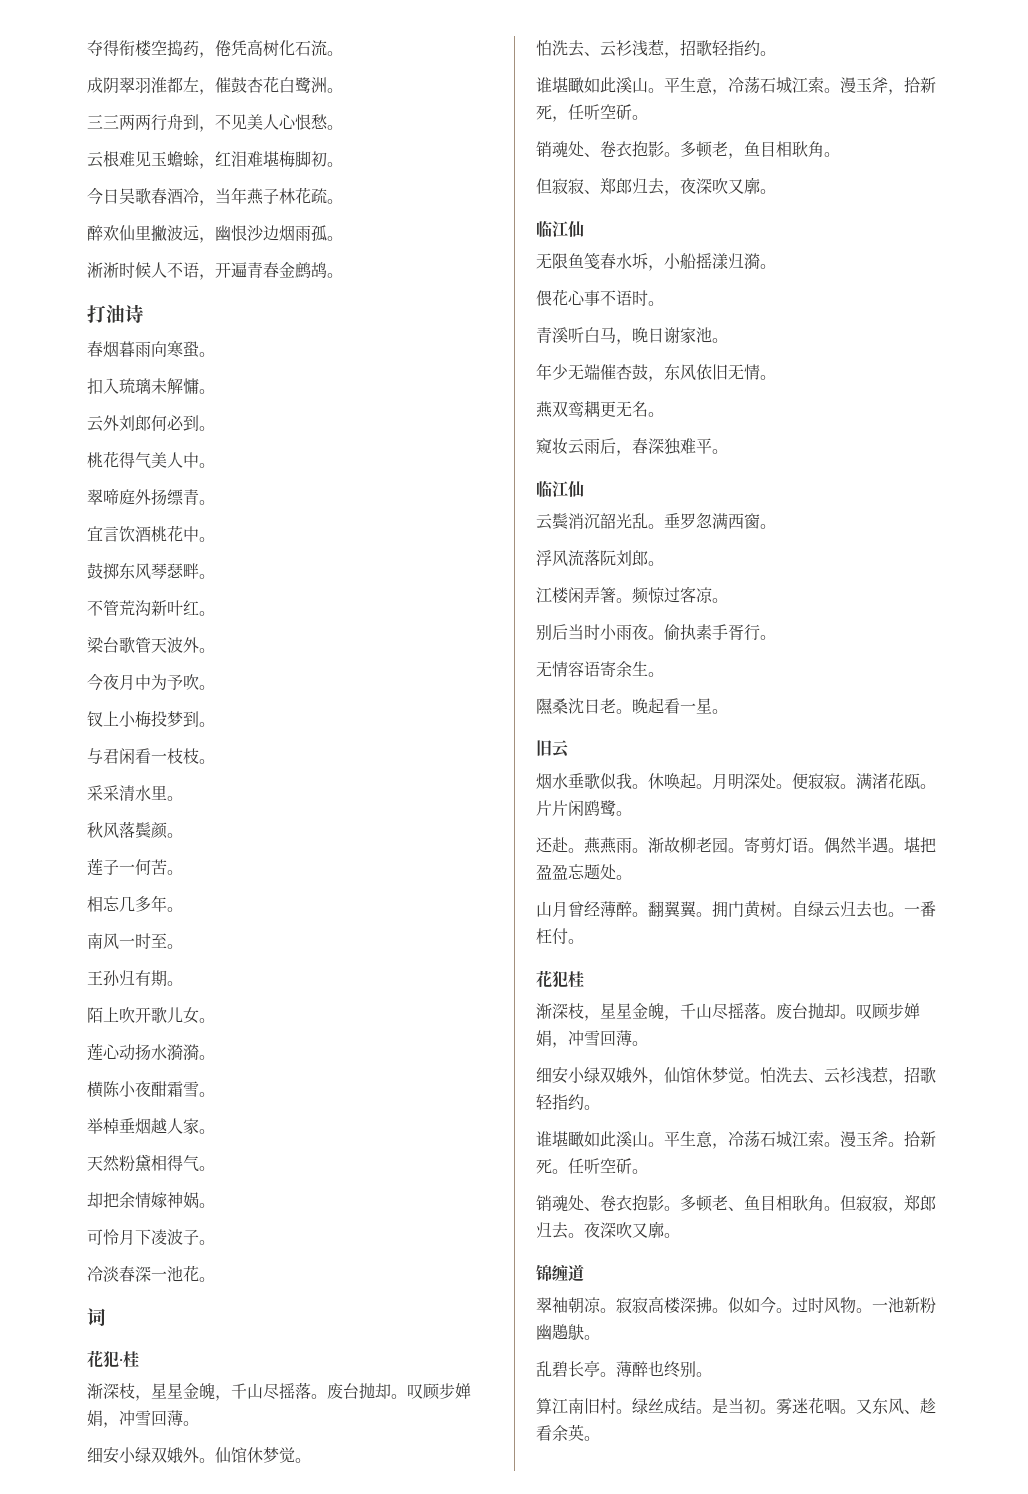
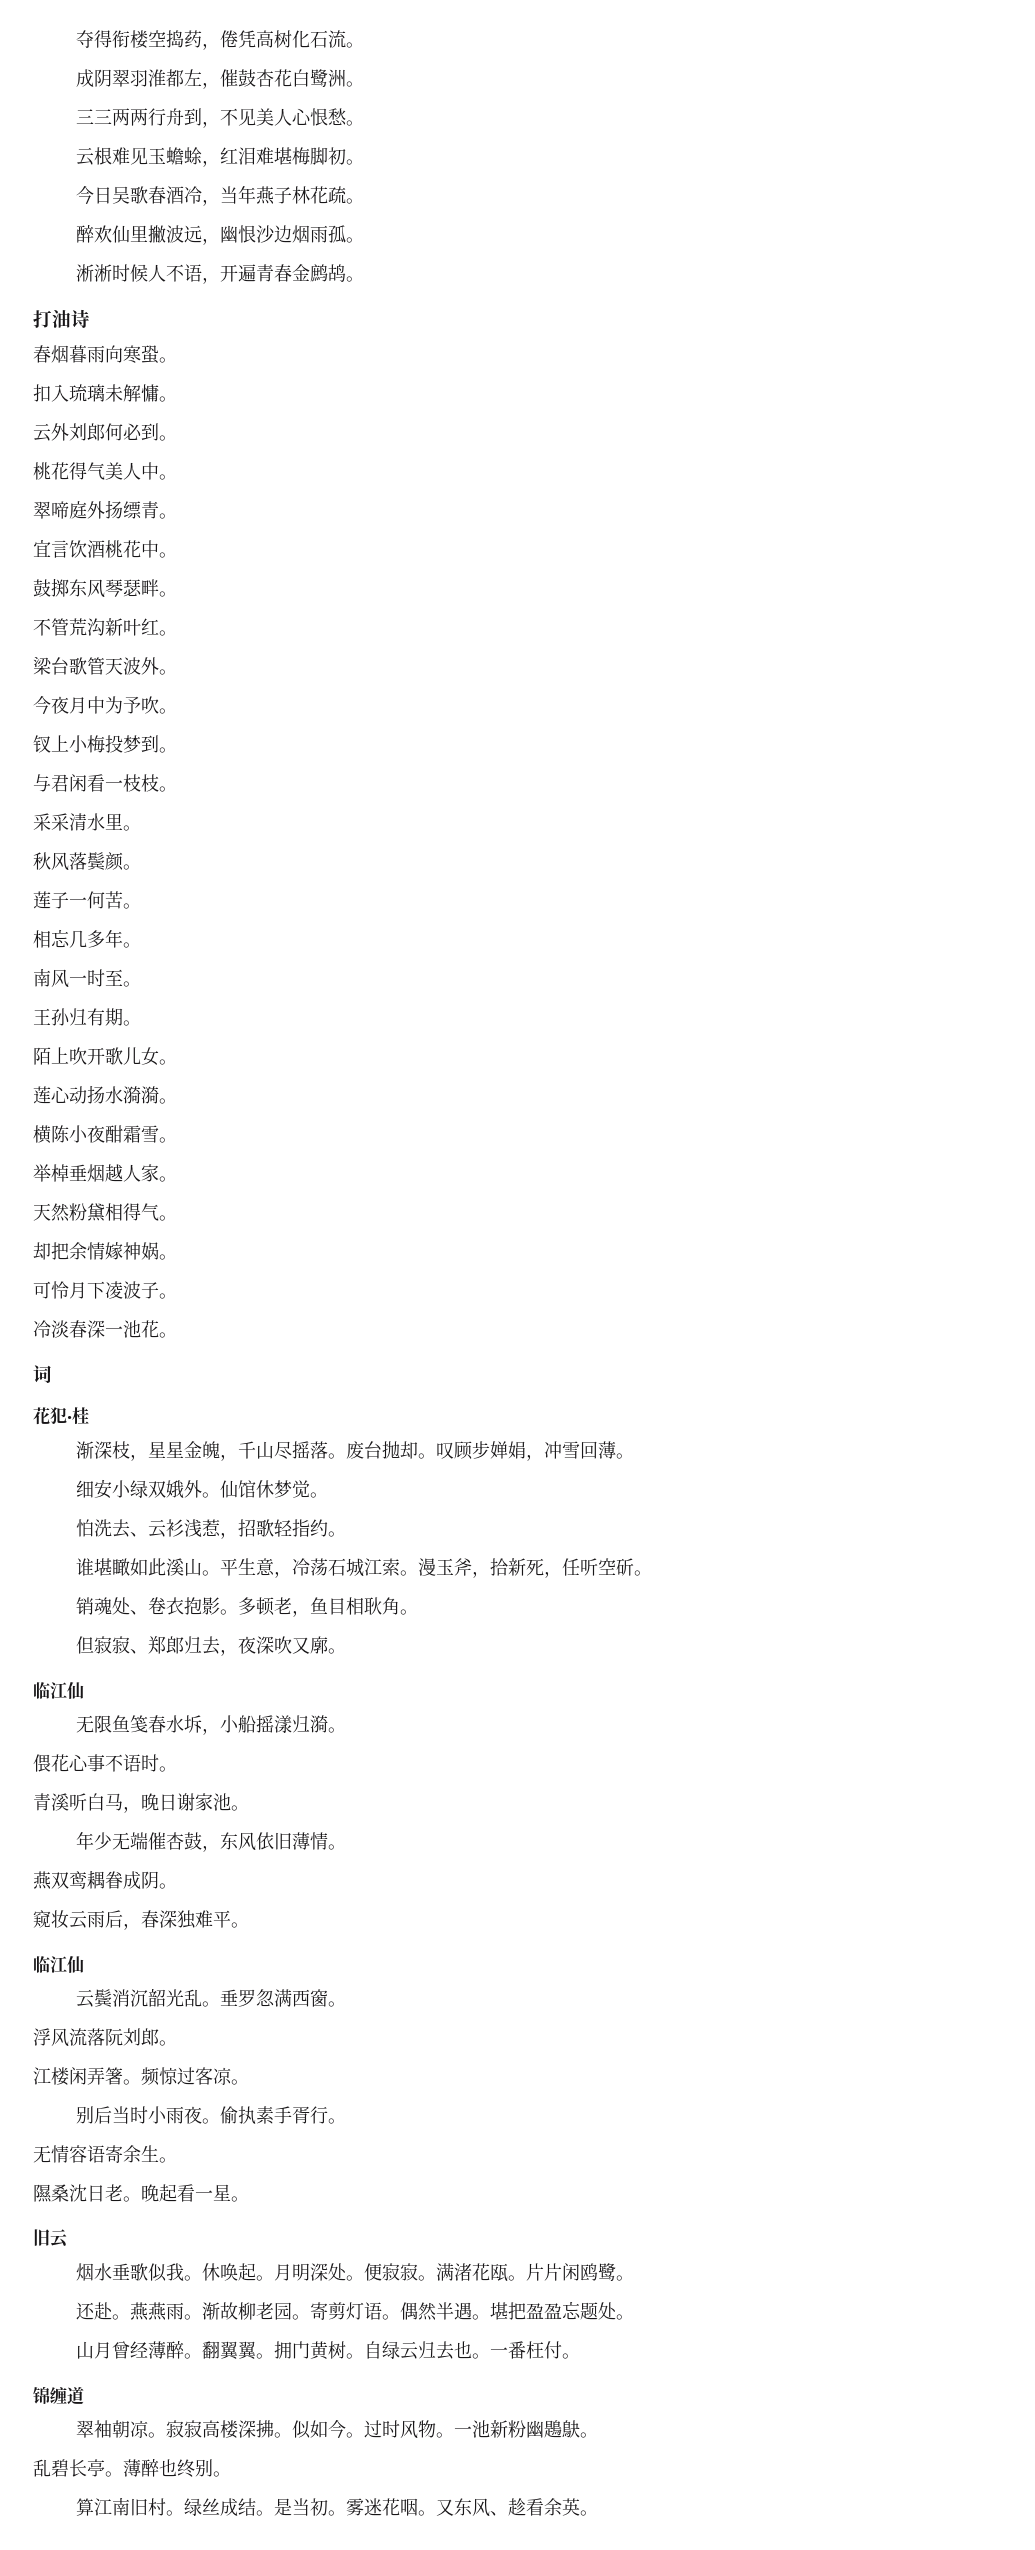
[728,364,744,380] 无 -> [292,1832,311,1850] 薄
[600,401,648,417] 更无名 -> [105,1871,159,1889] 眷成阴
[536,970,584,988] [536,1002,920,1021] [536,1030,648,1048] [536,1066,936,1085] [536,1094,600,1110] [536,1130,936,1149] [536,1158,648,1174] [536,1195,936,1213] [536,1221,680,1239] // 花犯桂 // 渐深枝，星星金魄，千山尽摇落。废台抛却。叹顾步婵娟，冲雪回薄。 // 细安小绿双娥外，仙馆休梦觉。怕洗去、云衫浅惹，招歌轻指约。 // 谁堪瞰如此溪山。平生意，冷荡石城江索。漫玉斧。拾新死。任听空斫。 // 销魂处、卷衣抱影。多顿老、鱼目相耿角。但寂寂，郑郎归去。夜深吹又廓。 -> (581, 2356) none

